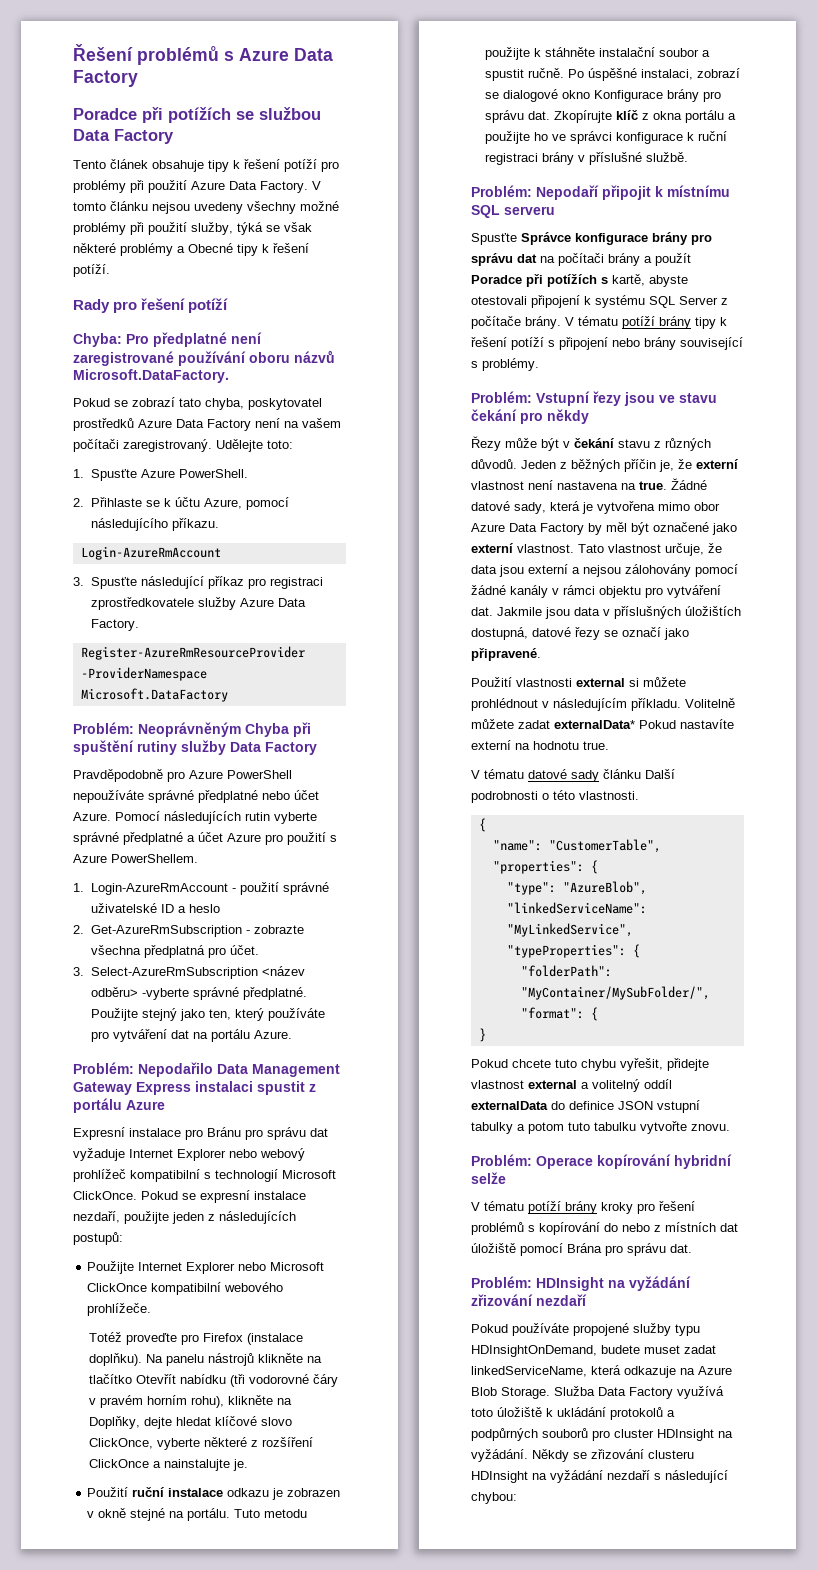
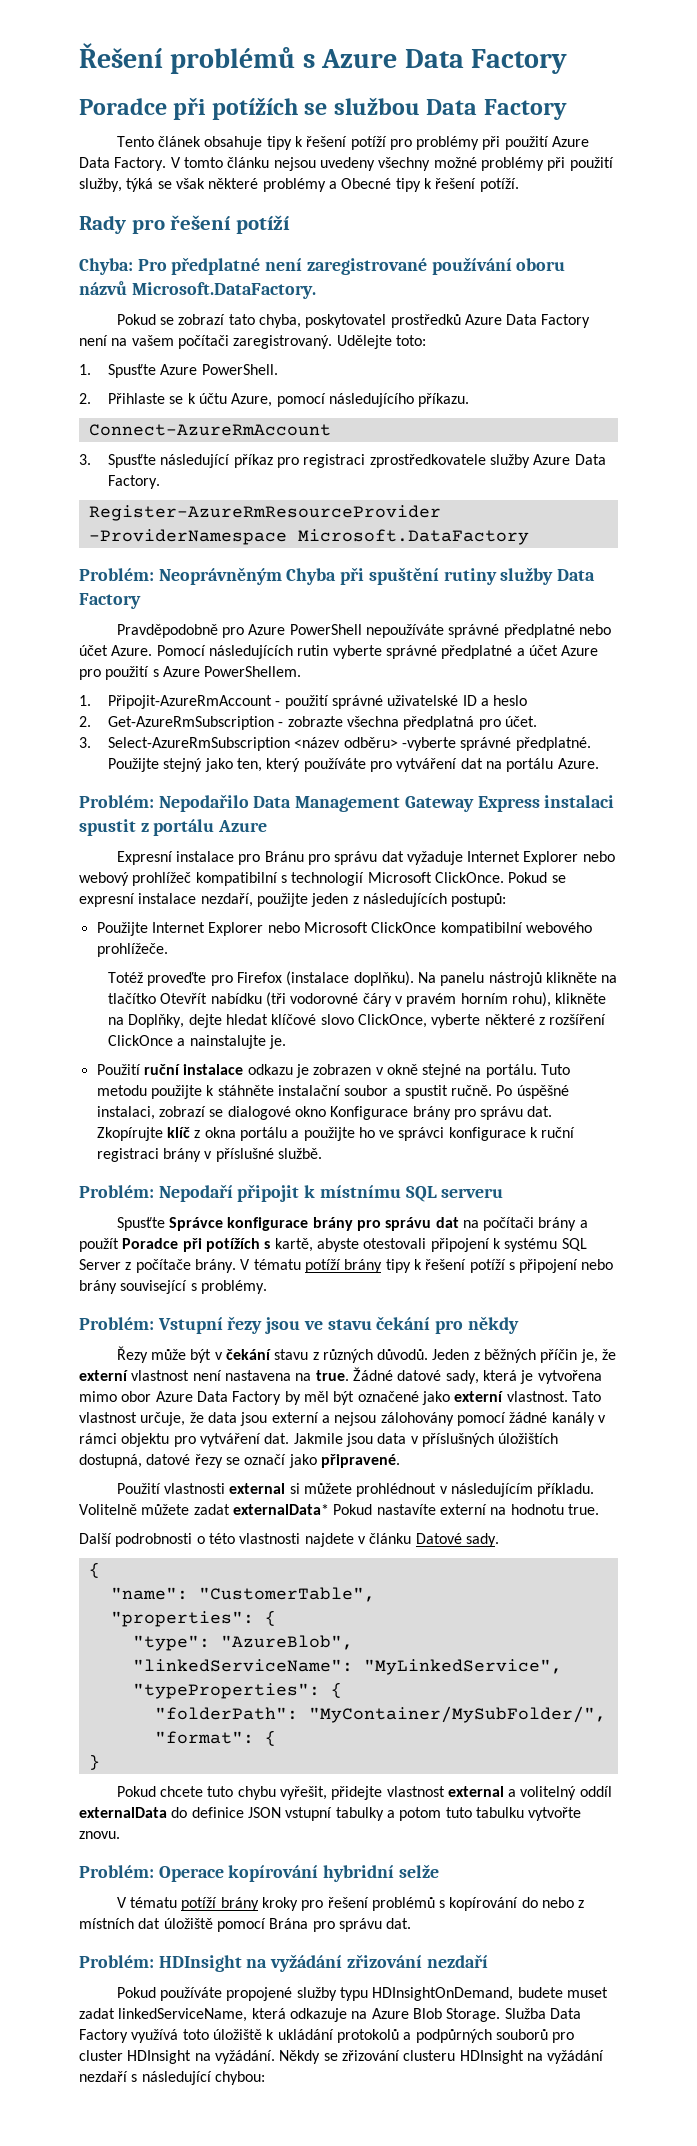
[80,546,221,560] Login-AzureRmAccount -> [88,424,331,436] Connect-AzureRmAccount
[90,883,228,895] Login-AzureRmAccount -> [107,695,272,709] Připojit-AzureRmAccount
[471,769,675,782] [471,790,639,803] V tématu datové sady článku Další podrobnosti o této vlastnosti. -> [79,1533,499,1547] Další podrobnosti o této vlastnosti najdete v článku Datové sady.

